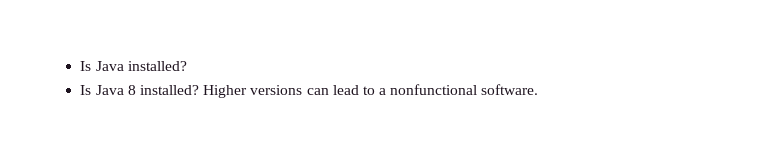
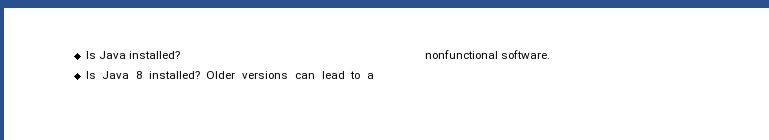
[203,85,248,98] Higher -> [206,71,236,79] Older

